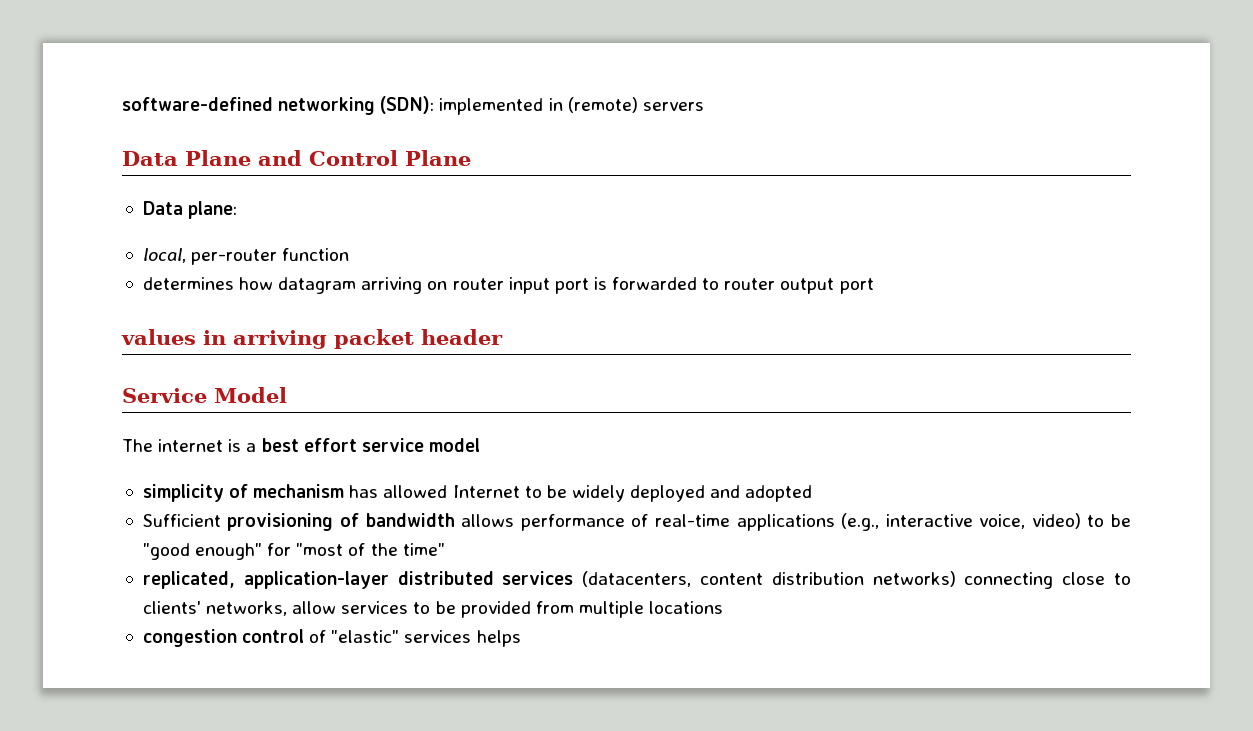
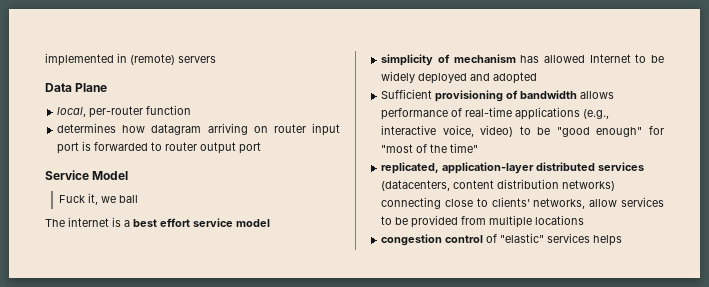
[122,96,435,115] software-defined networking (SDN): -> (45, 59) none
[258,150,471,166] [142,201,238,219] and Control Plane // Data plane: -> (108, 87) none
[121,329,503,349] [122,387,287,403] values in arriving packet header // Service Model -> [45,170,129,180] [59,193,139,205] Service Model // Fuck it, we ball

